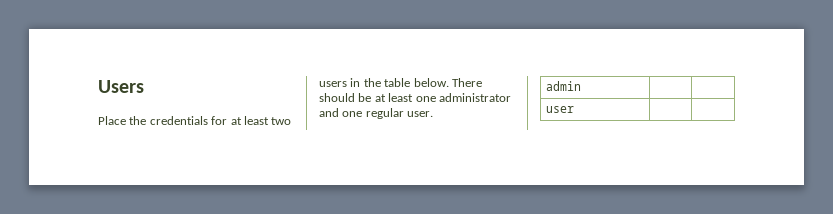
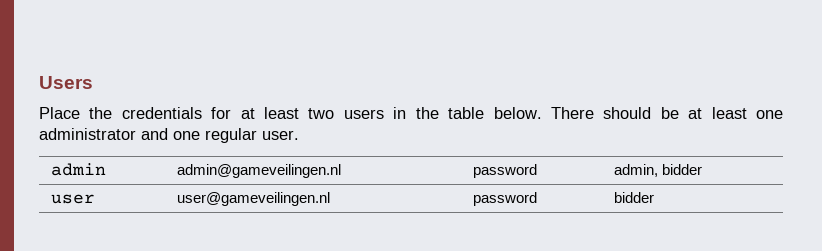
[546,106,575,113] | // user | | -> [177,164,342,178] [473,164,538,178] [614,164,703,177] [51,194,96,204] [177,192,331,206] [473,192,538,206] [614,192,655,203] admin@gameveilingen.nl | password | admin, bidder // user | user@gameveilingen.nl | password | bidder

